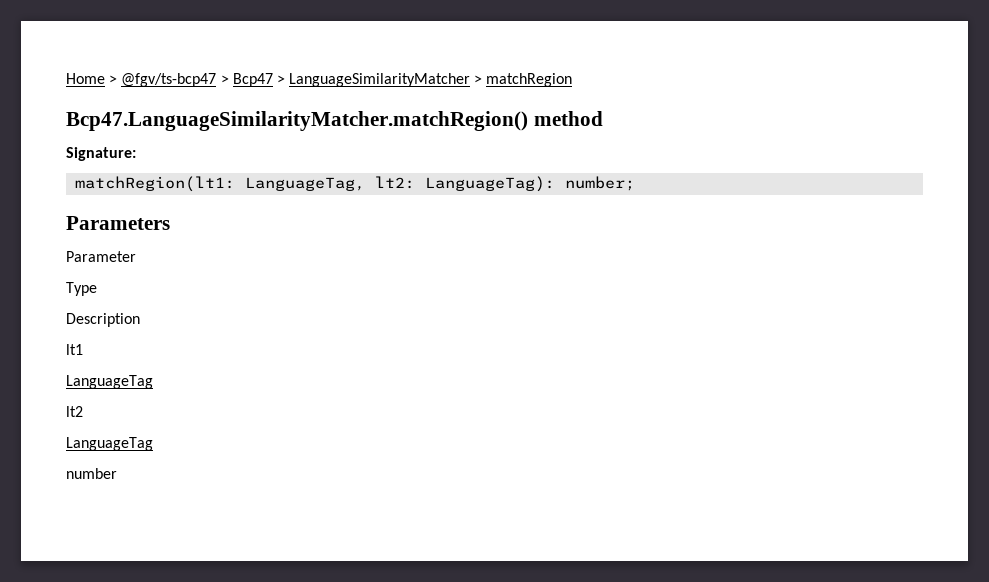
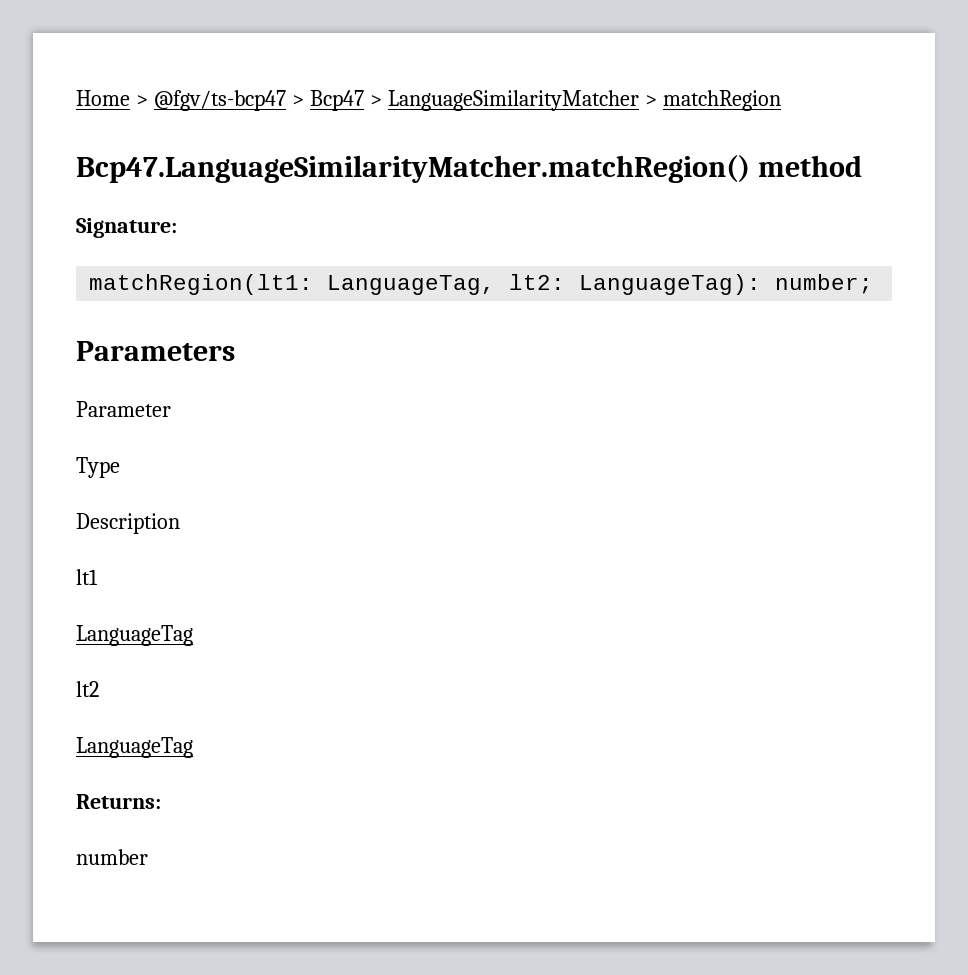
(153, 444) none -> [76,794,161,809] // Returns:

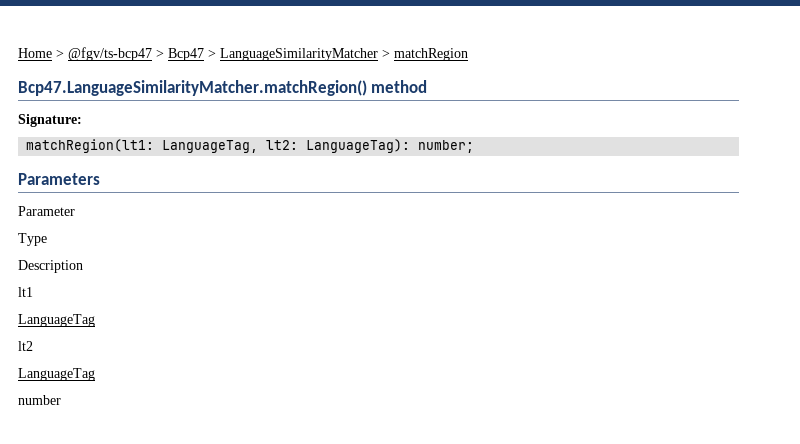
[76,794,161,809] // Returns: -> (95, 374) none

